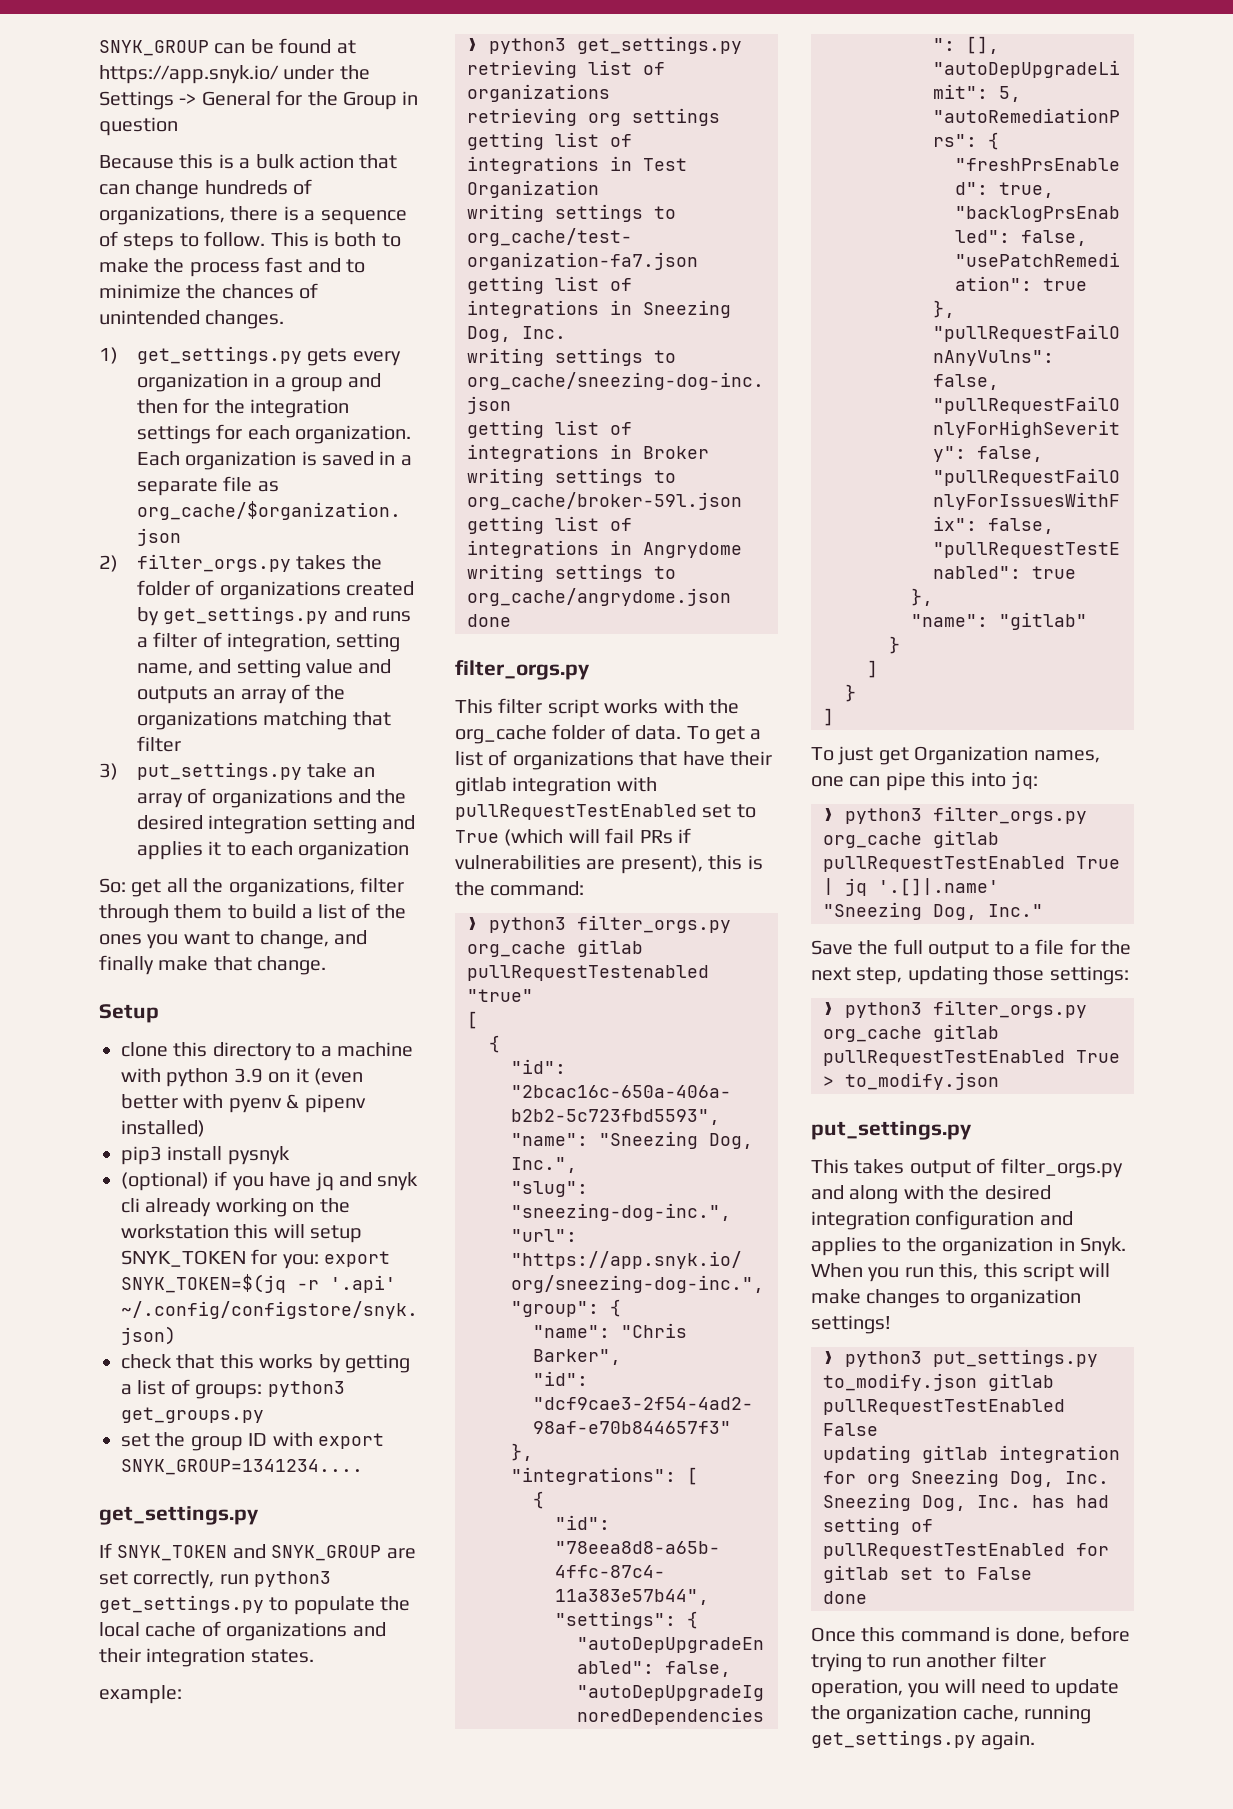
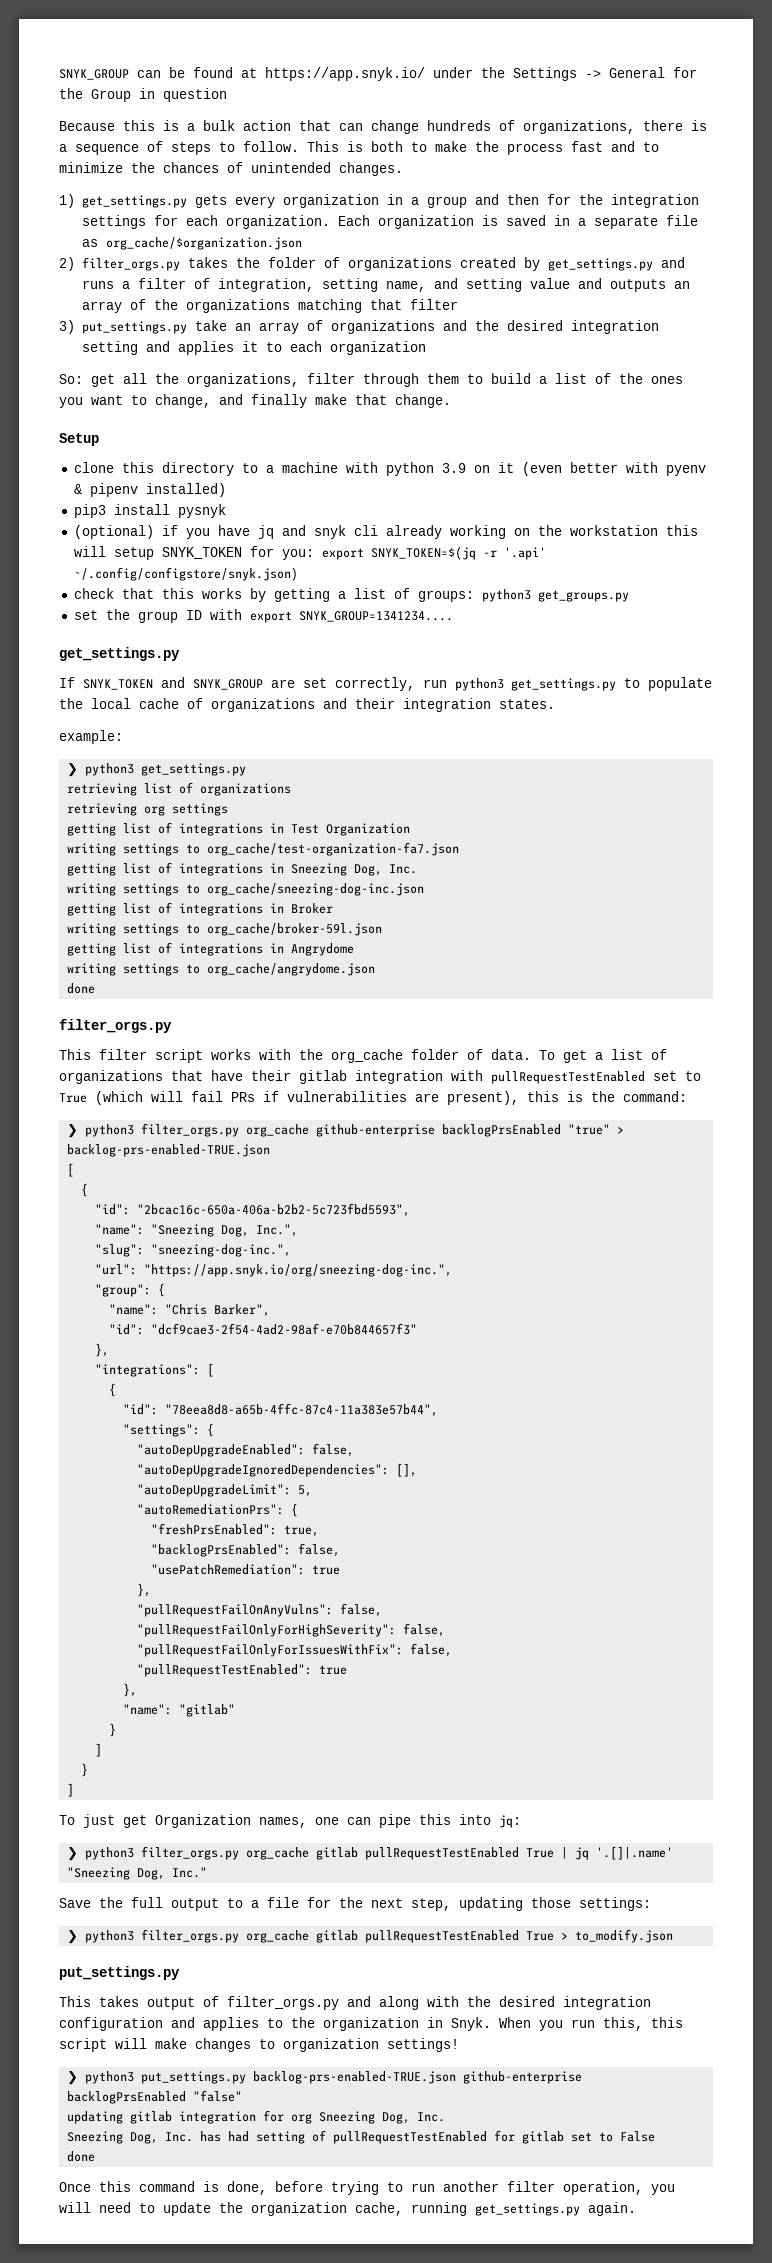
[577,939,643,957] [467,965,709,981] gitlab pullRequestTestenabled -> [316,1124,562,1137] github-enterprise backlogPrsEnabled
(533, 995) none -> [617,1126,625,1134] [67,1144,271,1157] > backlog-prs-enabled-TRUE.json
[823,1373,1054,1391] [823,1399,1065,1415] [823,1423,878,1436] to_modify.json gitlab pullRequestTestEnabled False -> [253,2071,583,2084] [67,2090,243,2104] backlog-prs-enabled-TRUE.json github-enterprise backlogPrsEnabled "false"

